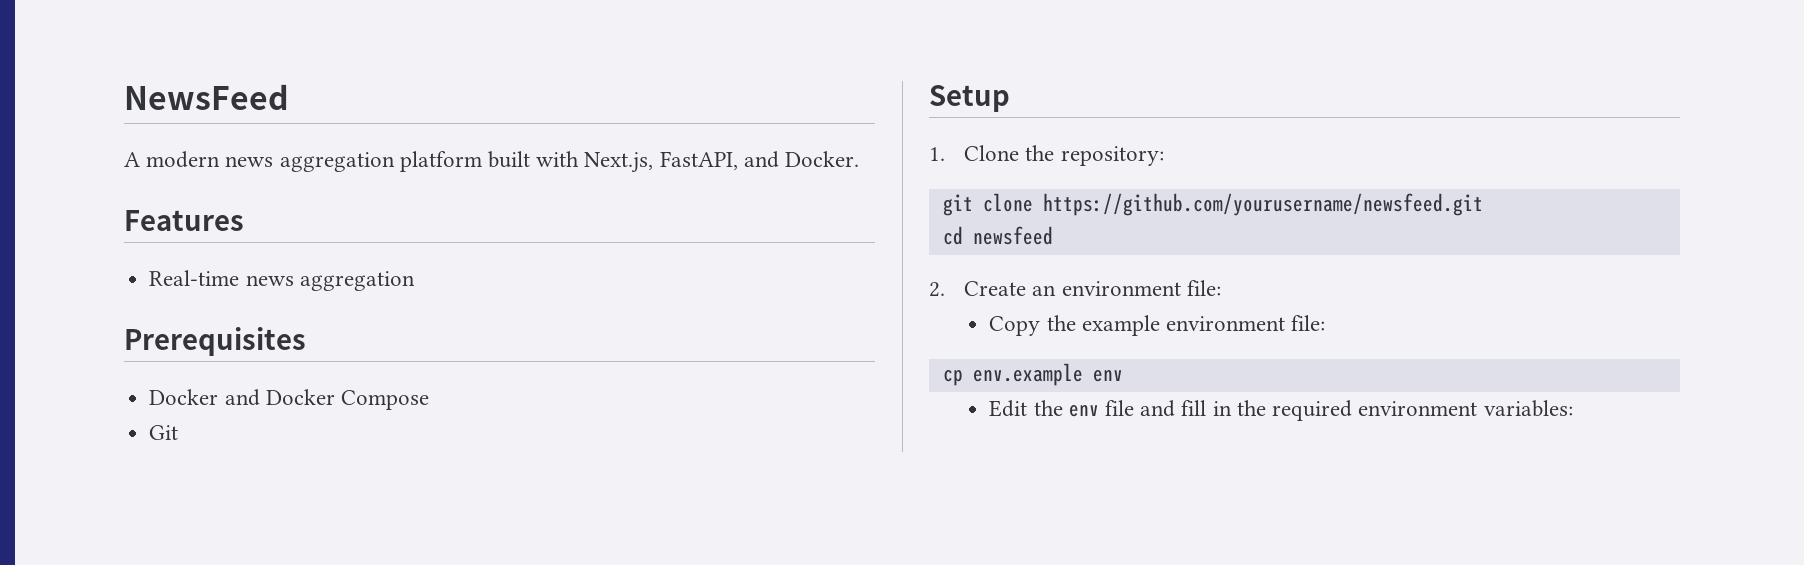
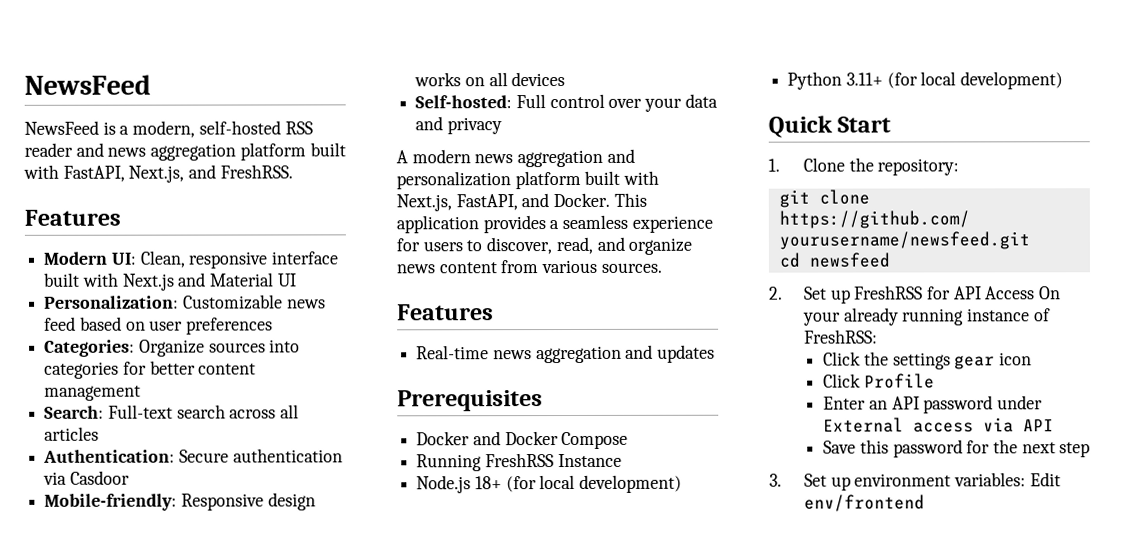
[124,84,289,110] NewsFeed -> [24,74,151,95] [24,120,313,138] [24,142,346,161] [23,164,293,183] [24,209,121,226] [43,250,339,269] [43,272,297,291] [44,294,326,310] [44,316,274,335] [44,339,301,357] [44,360,257,379] [44,385,142,401] [44,404,300,419] [44,426,100,441] [43,448,343,463] [43,470,130,485] [44,492,316,511] [414,72,566,87] [415,93,718,112] [415,116,502,135] NewsFeed // NewsFeed is a modern, self-hosted RSS reader and news aggregation platform built with FastAPI, Next.js, and FreshRSS. // Features // Modern UI: Clean, responsive interface built with Next.js and Material UI // Personalization: Customizable news feed based on user preferences // Categories: Organize sources into categories for better content management // Search: Full-text search across all articles // Authentication: Secure authentication via Casdoor // Mobile-friendly: Responsive design works on all devices // Self-hosted: Full control over your data and privacy
(395, 162) none -> [606,148,635,163] [396,171,511,190] and personalization
(860, 159) none -> [613,192,647,207] [396,214,713,234] [396,236,693,255] [396,259,662,274] This application provides a seamless experience for users to discover, read, and organize news content from various sources.
(415, 281) none -> [625,344,716,363] and updates
[149,425,179,440] [929,85,1010,112] Git // Setup -> [416,453,622,472] [416,474,683,494] [787,71,1064,90] [768,115,892,138] Running FreshRSS Instance // Node.js 18+ (for local development) // Python 3.11+ (for local development) // Quick Start
[964,280,1221,296] [989,315,1326,336] [942,363,1123,386] [989,400,1573,421] Create an environment file: // Copy the example environment file: // cp env.example env // Edit the env file and fill in the required environment variables: -> [803,285,1062,304] [802,307,1051,326] [803,329,878,344] [823,351,1032,370] [823,373,935,389] [823,395,1043,414] [823,417,1055,433] [823,439,1091,458] [769,472,1061,491] [803,494,925,512] Set up FreshRSS for API Access On your already running instance of FreshRSS: // Click the settings gear icon // Click Profile // Enter an API password under External access via API // Save this password for the next step // 3. Set up environment variables: Edit env/frontend

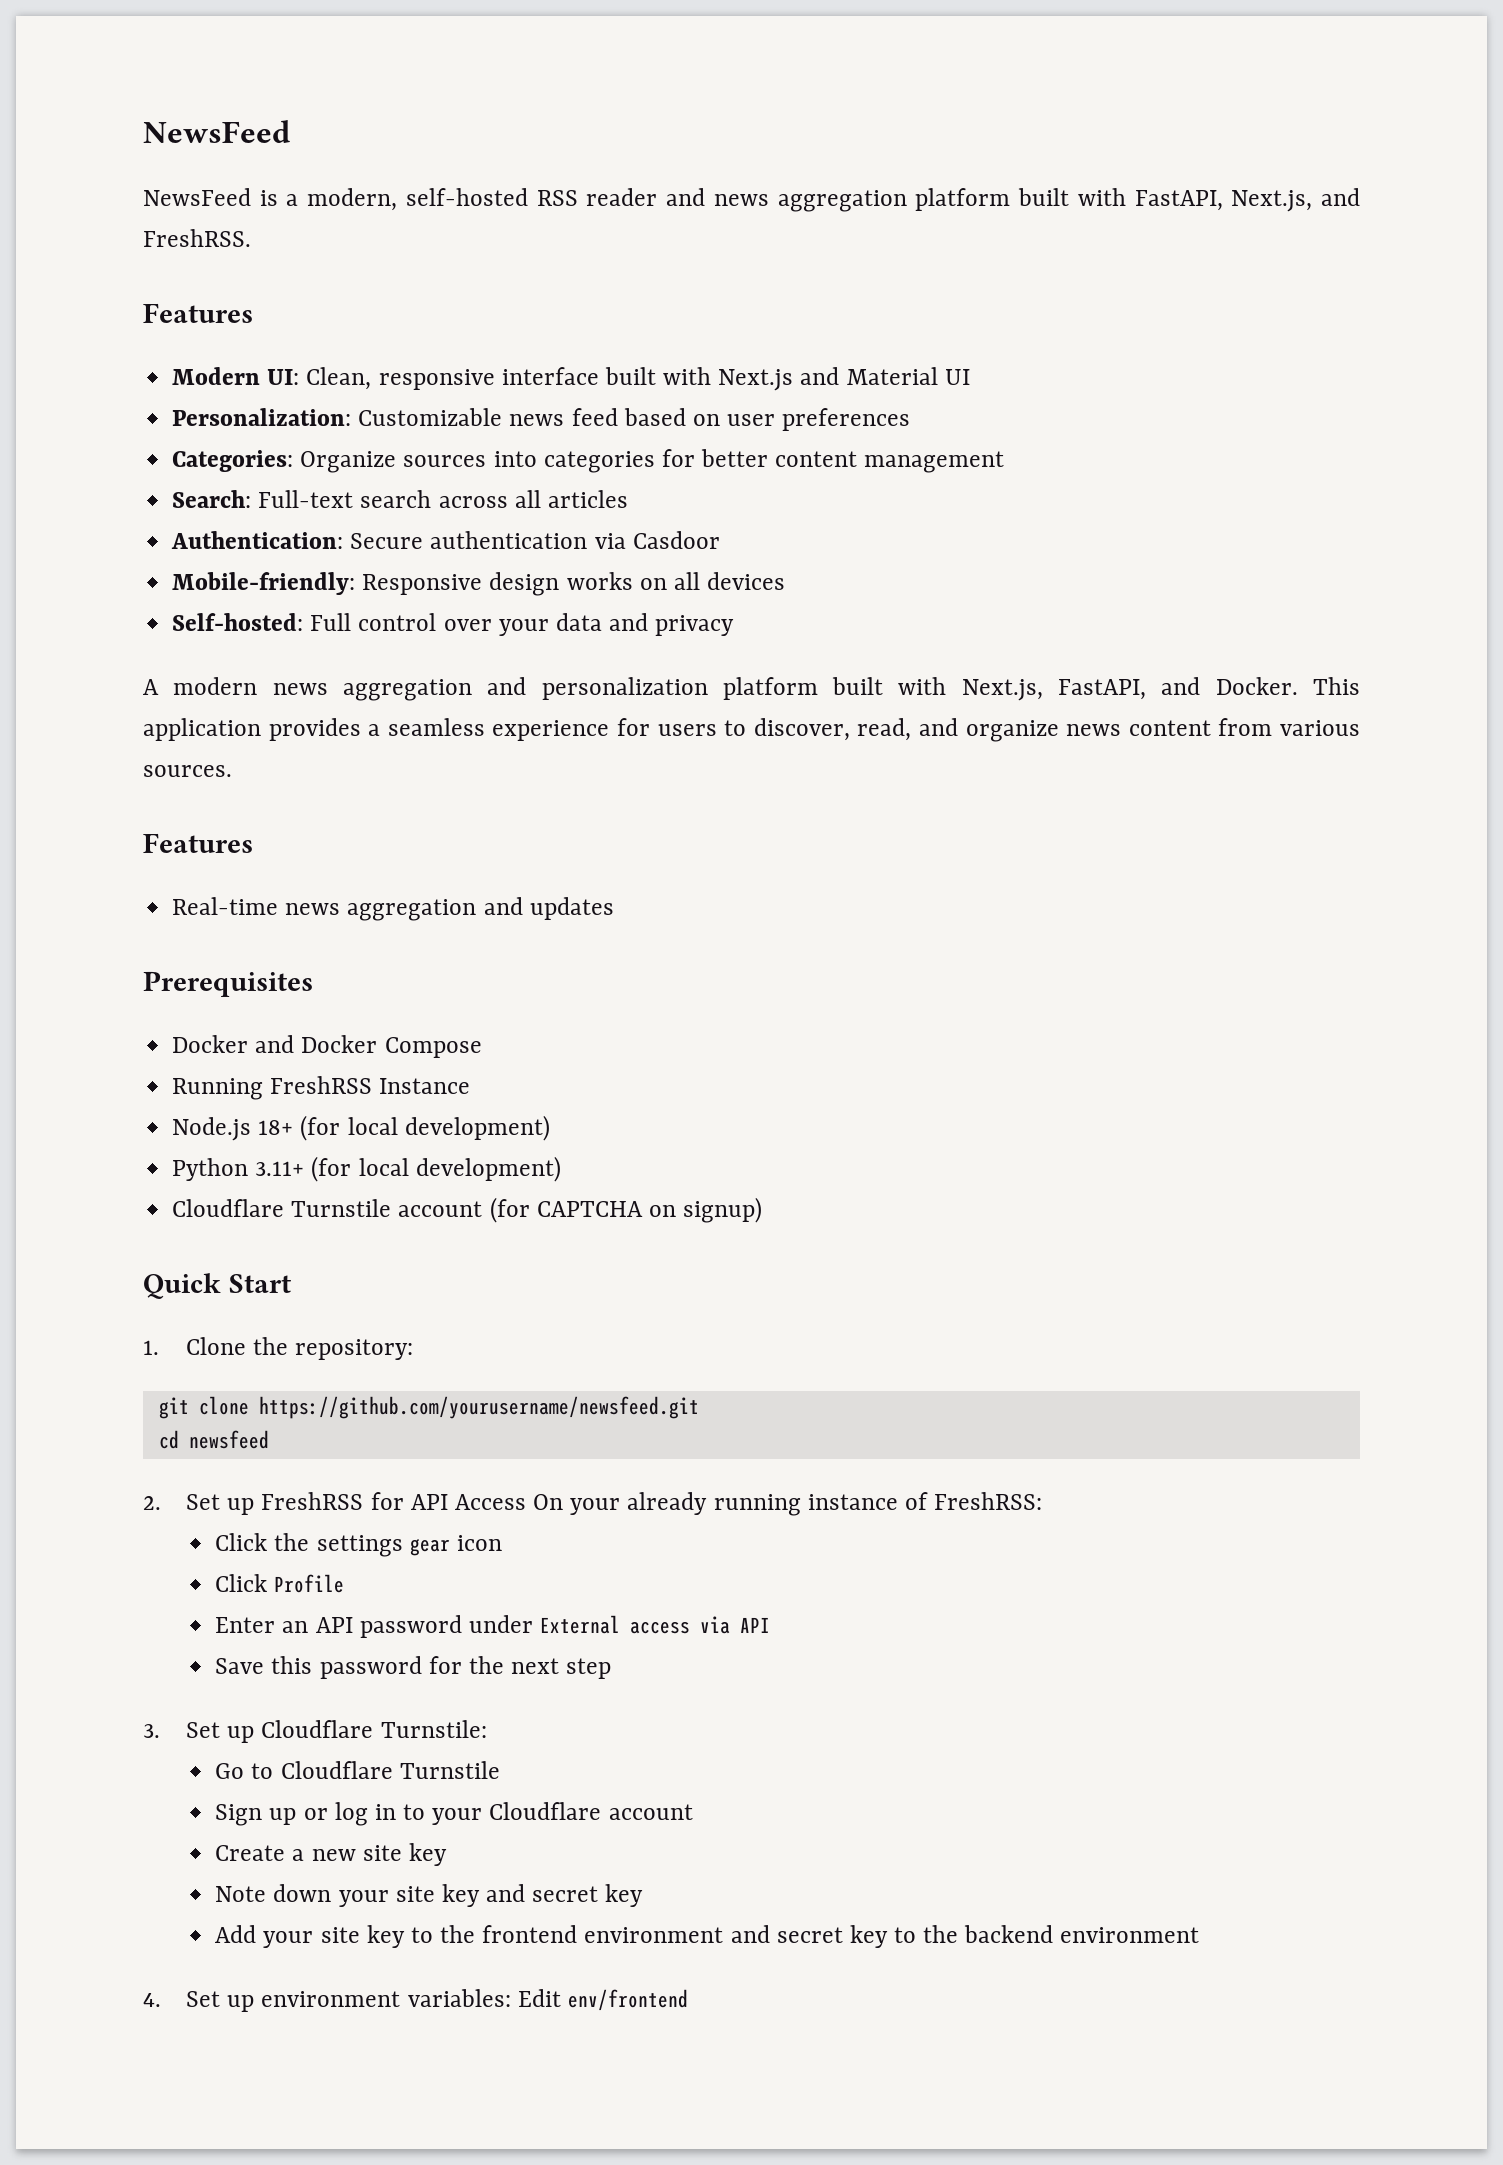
(1064, 80) none -> [172,1197,763,1223] // Cloudflare Turnstile account (for CAPTCHA on signup)
(851, 483) none -> [261,1720,487,1738] [215,1761,500,1779] [215,1802,693,1826] [215,1843,447,1866] [215,1884,644,1907] [215,1925,1200,1948] [143,1991,255,2012] Cloudflare Turnstile: // Go to Cloudflare Turnstile // Sign up or log in to your Cloudflare account // Create a new site key // Note down your site key and secret key // Add your site key to the frontend environment and secret key to the backend environment // 4. Set up

